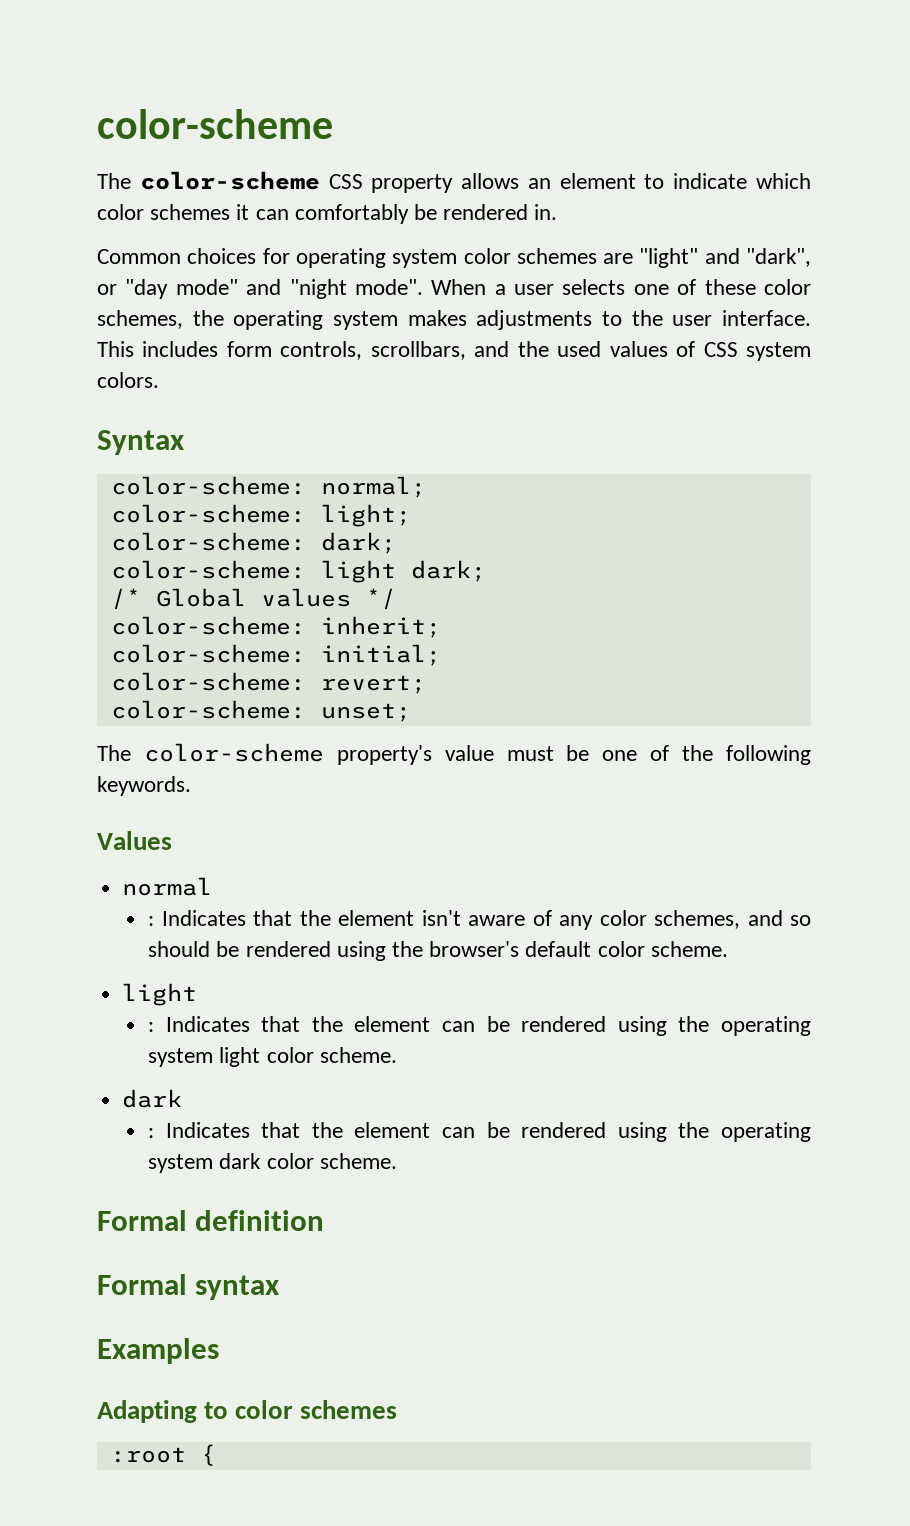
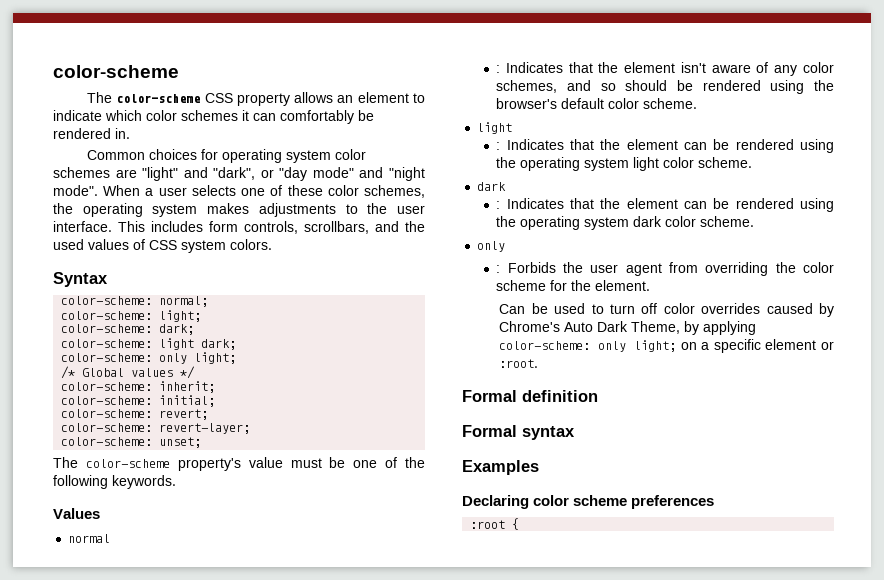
(486, 571) none -> [61,352,237,364] // color-scheme: only light;
(426, 684) none -> [61,423,251,434] // color-scheme: revert-layer;
(397, 1161) none -> [477,241,506,252] [496,262,835,276] [496,280,651,291] [499,303,834,317] [499,321,757,335] [499,339,834,353] [499,359,539,368] // only // : Forbids the user agent from overriding the color scheme for the element. // Can be used to turn off color overrides caused by Chrome's Auto Dark Theme, by applying color-scheme: only light; on a specific element or :root.
[97,1400,398,1423] Adapting to color schemes -> [462,495,715,509] Declaring color scheme preferences

